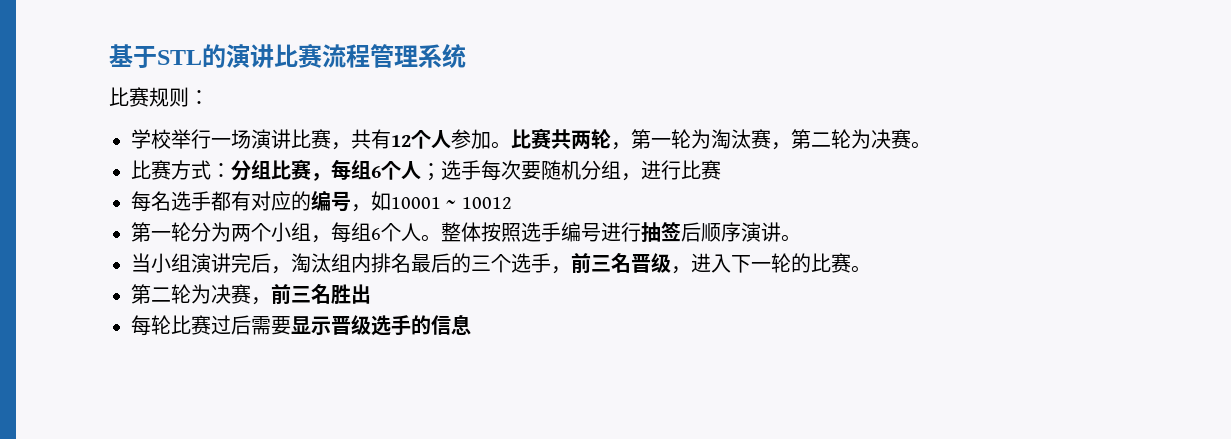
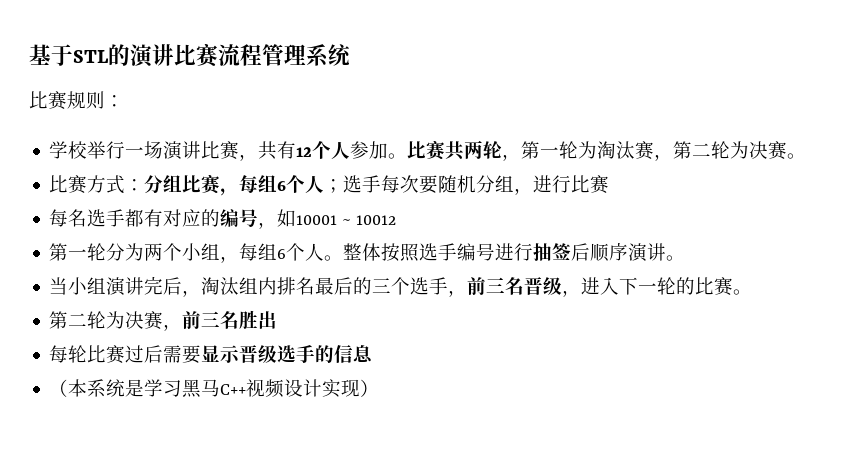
(471, 324) none -> [49,379,380,398] // （本系统是学习黑马C++视频设计实现）

